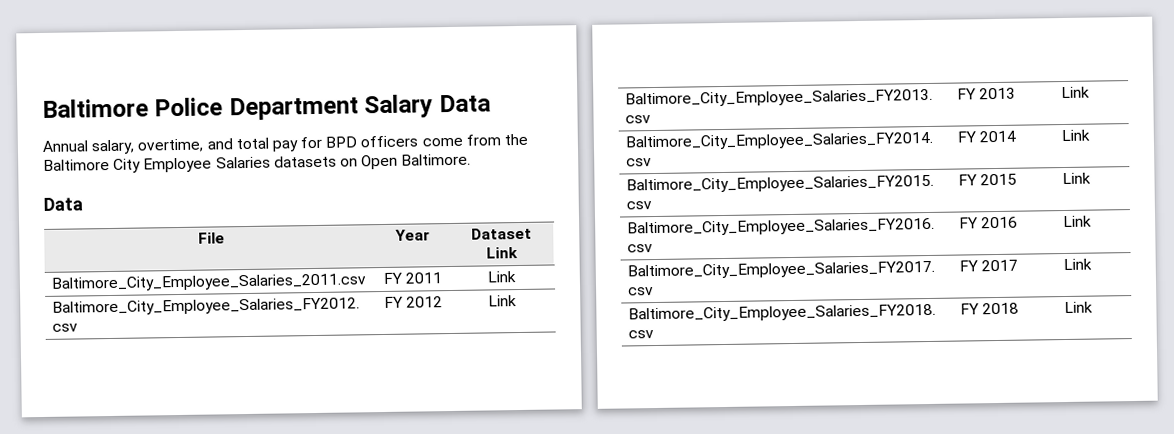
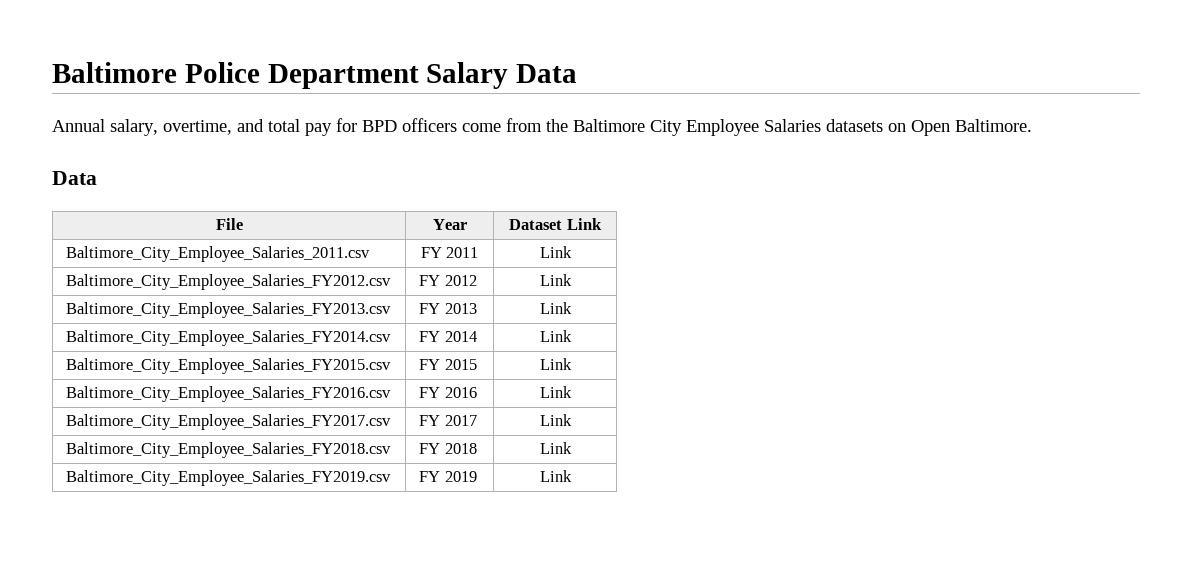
(1093, 307) none -> [66,470,392,486] [419,471,477,482] [539,470,572,482] // Baltimore_City_Employee_Salaries_FY2019.csv | FY 2019 | Link

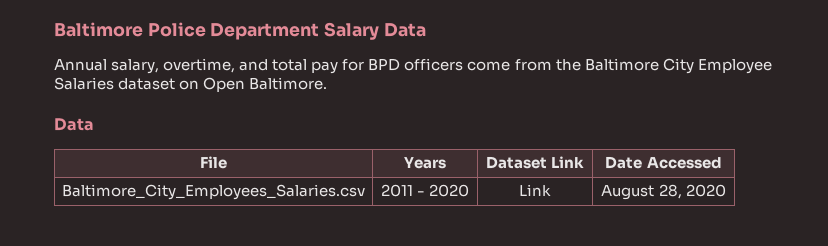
[826,119,883,132] datasets -> [118,78,176,90] dataset
[432,219,467,230] Year -> [404,157,446,169] Years
[66,246,371,262] [420,247,442,258] // Baltimore_City_Employee_Salaries_2011.csv | FY -> [605,156,722,169] [61,184,365,200] | Date Accessed // Baltimore_City_Employees_Salaries.csv |
[539,246,572,258] [66,274,392,290] [419,275,477,286] [539,274,572,286] [66,302,392,318] [419,303,477,314] [539,302,572,314] [66,330,392,346] [419,331,477,342] [539,330,572,342] [66,358,392,374] [419,359,477,370] [539,358,572,370] [66,386,392,402] [419,387,477,398] [539,386,572,398] [66,414,392,430] [419,415,477,426] [539,414,572,426] [66,442,392,458] [419,443,477,454] [539,442,572,454] [66,470,392,486] [419,471,477,482] [539,470,572,482] | Link // Baltimore_City_Employee_Salaries_FY2012.csv | FY 2012 | Link // Baltimore_City_Employee_Salaries_FY2013.csv | FY 2013 | Link // Baltimore_City_Employee_Salaries_FY2014.csv | FY 2014 | Link // Baltimore_City_Employee_Salaries_FY2015.csv | FY 2015 | Link // Baltimore_City_Employee_Salaries_FY2016.csv | FY 2016 | Link // Baltimore_City_Employee_Salaries_FY2017.csv | FY 2017 | Link // Baltimore_City_Employee_Salaries_FY2018.csv | FY 2018 | Link // Baltimore_City_Employee_Salaries_FY2019.csv | FY 2019 | Link -> [417,184,470,197] [519,184,551,196] [601,184,726,200] - 2020 | Link | August 28, 2020

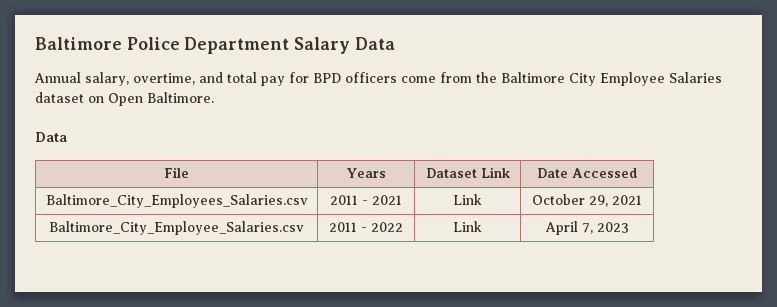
[429,184,470,197] [519,184,551,196] [601,184,726,200] 2020 | Link | August 28, 2020 -> [372,195,402,205] [453,194,482,205] [532,194,642,207] [49,221,304,235] [329,222,403,232] [453,221,482,232] [544,221,629,235] 2021 | Link | October 29, 2021 // Baltimore_City_Employee_Salaries.csv | 2011 - 2022 | Link | April 7, 2023

